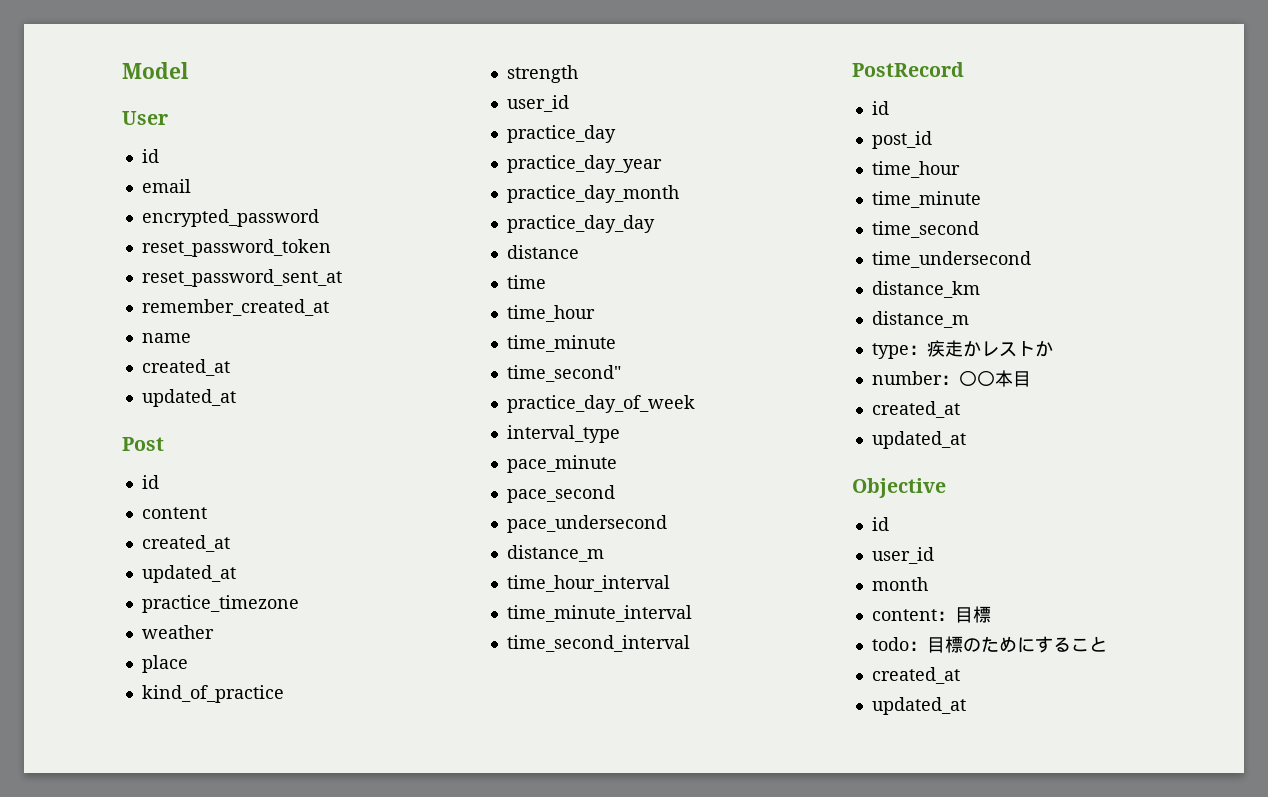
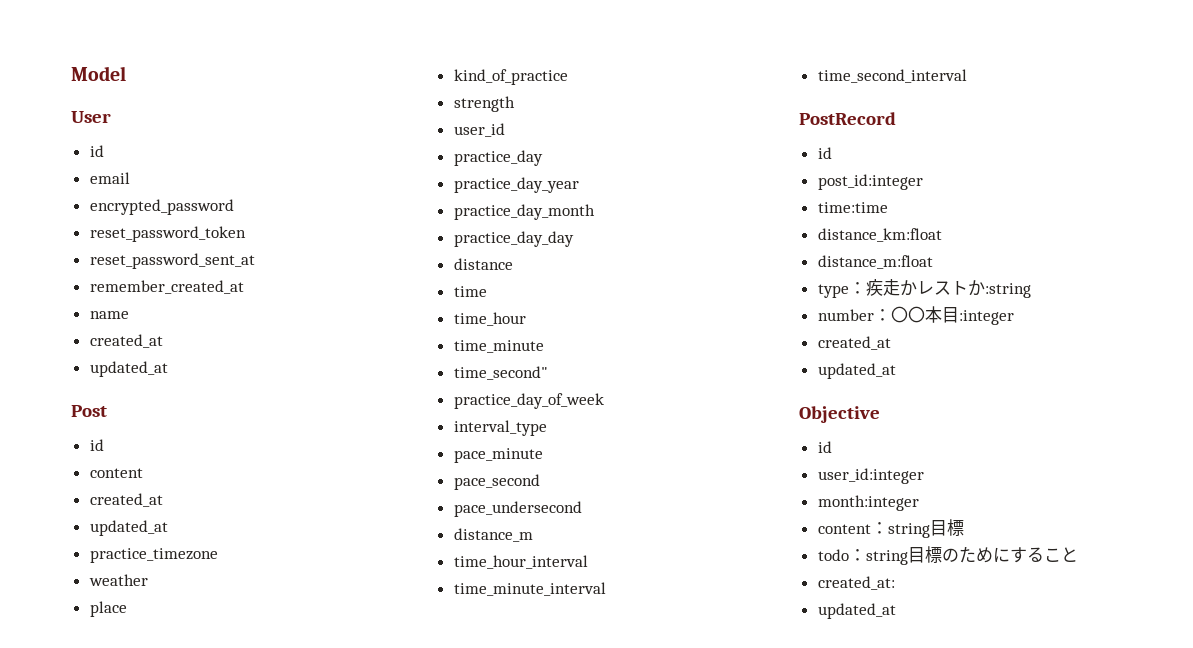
[871,131,932,149] [871,161,960,178] [871,191,981,208] [871,221,979,238] [871,251,1031,268] [871,281,980,298] [871,311,969,328] post_id // time_hour // time_minute // time_second // time_undersecond // distance_km // distance_m -> [817,174,923,190] [817,202,888,213] [817,228,942,242] [817,255,933,269] post_id:integer // time:time // distance_km:float // distance_m:float
(1053, 348) none -> [984,283,1031,298] :string
(1031, 379) none -> [958,310,1014,325] :integer
[871,547,934,564] [871,577,928,591] user_id // month -> [817,468,924,484] [817,495,919,511] user_id:integer // month:integer
(955, 616) none -> [887,523,930,538] string
(927, 646) none -> [865,550,908,565] string
[871,667,960,684] created_at -> [817,576,895,590] created_at:

